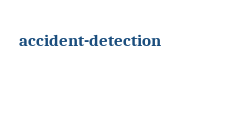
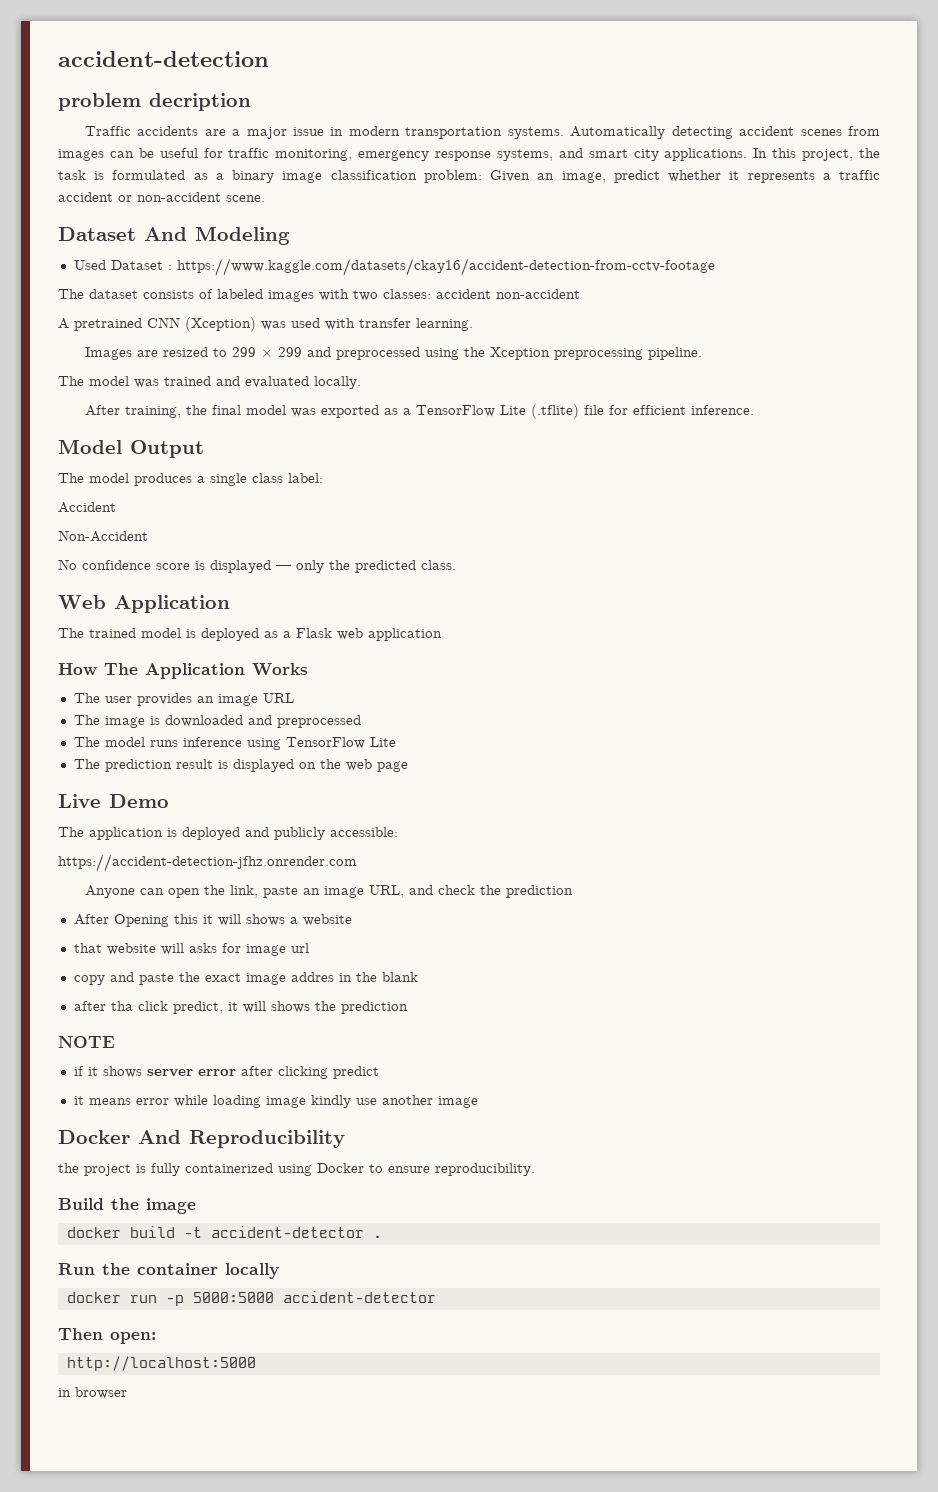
(161, 40) none -> [58,93,251,111] [84,126,880,139] [58,148,880,161] [58,170,881,183] [58,192,265,202] [58,226,290,245] [73,258,715,276] [58,289,580,302] [58,317,473,332] [84,347,702,360] [58,376,361,389] [84,404,754,419] [58,439,204,458] [58,473,323,486] [58,502,116,513] [58,530,148,542] [58,559,456,573] [58,595,230,613] [58,628,442,641] [58,663,308,679] [73,693,294,706] [73,715,361,728] [73,737,396,750] [73,759,408,772] [58,794,169,808] [58,827,398,840] [58,854,357,872] [84,885,573,898] [73,914,352,927] [73,943,309,956] [73,972,418,985] [73,1001,408,1014] [58,1036,115,1048] [73,1066,379,1079] [73,1095,478,1108] [58,1130,345,1148] [58,1163,535,1176] [58,1198,196,1214] [66,1226,382,1238] [58,1263,279,1279] [66,1291,436,1306] [58,1328,156,1344] [66,1356,256,1371] [58,1387,127,1399] // problem decription // Traffic accidents are a major issue in modern transportation systems. Automatically detecting accident scenes from images can be useful for traffic monitoring, emergency response systems, and smart city applications. In this project, the task is formulated as a binary image classification problem: Given an image, predict whether it represents a traffic accident or non-accident scene. // Dataset And Modeling // Used Dataset : https://www.kaggle.com/datasets/ckay16/accident-detection-from-cctv-footage // The dataset consists of labeled images with two classes: accident non-accident // A pretrained CNN (Xception) was used with transfer learning. // Images are resized to 299 × 299 and preprocessed using the Xception preprocessing pipeline. // The model was trained and evaluated locally. // After training, the final model was exported as a TensorFlow Lite (.tflite) file for efficient inference. // Model Output // The model produces a single class label: // Accident // Non-Accident // No confidence score is displayed — only the predicted class. // Web Application // The trained model is deployed as a Flask web application // How The Application Works // The user provides an image URL // The image is downloaded and preprocessed // The model runs inference using TensorFlow Lite // The prediction result is displayed on the web page // Live Demo // The application is deployed and publicly accessible: // https://accident-detection-jfhz.onrender.com // Anyone can open the link, paste an image URL, and check the prediction // After Opening this it will shows a website // that website will asks for image url // copy and paste the exact image addres in the blank // after tha click predict, it will shows the prediction // NOTE // if it shows server error after clicking predict // it means error while loading image kindly use another image // Docker And Reproducibility // the project is fully containerized using Docker to ensure reproducibility. // Build the image // docker build -t accident-detector . // Run the container locally // docker run -p 5000:5000 accident-detector // Then open: // http://localhost:5000 // in browser

